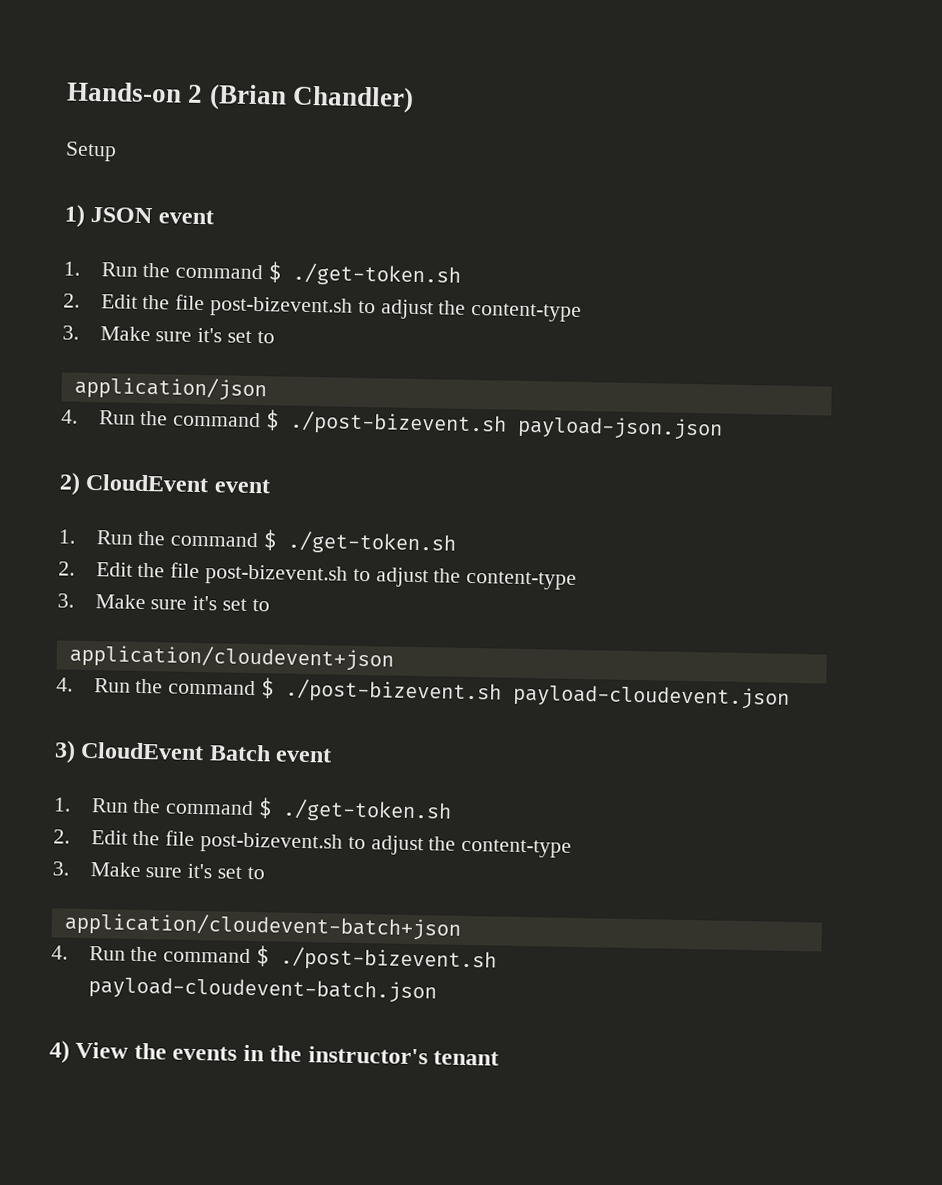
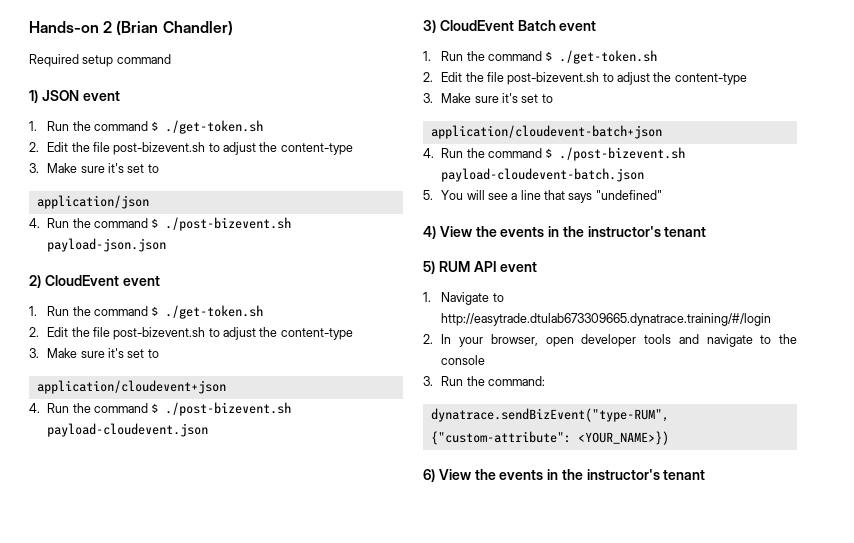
[65,141,117,162] Setup -> [29,54,171,67] Required setup command
(437, 990) none -> [423,190,662,203] // 5. You will see a line that says "undefined"
(500, 1058) none -> [423,261,538,274] [423,292,504,305] [441,313,772,326] [423,334,797,347] [441,355,486,365] [423,376,545,386] [430,408,669,422] [430,431,669,445] [423,469,706,482] // 5) RUM API event // 1. Navigate to http://easytrade.dtulab673309665.dynatrace.training/#/login // 2. In your browser, open developer tools and navigate to the console // 3. Run the command: // dynatrace.sendBizEvent("type-RUM", {"custom-attribute": <YOUR_NAME>}) // 6) View the events in the instructor's tenant

